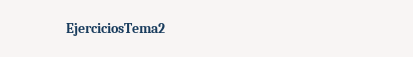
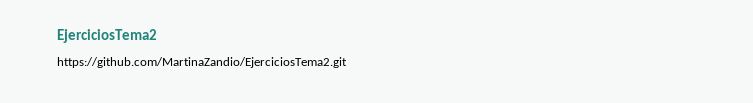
(165, 29) none -> [57,57,347,68] // https://github.com/MartinaZandio/EjerciciosTema2.git

